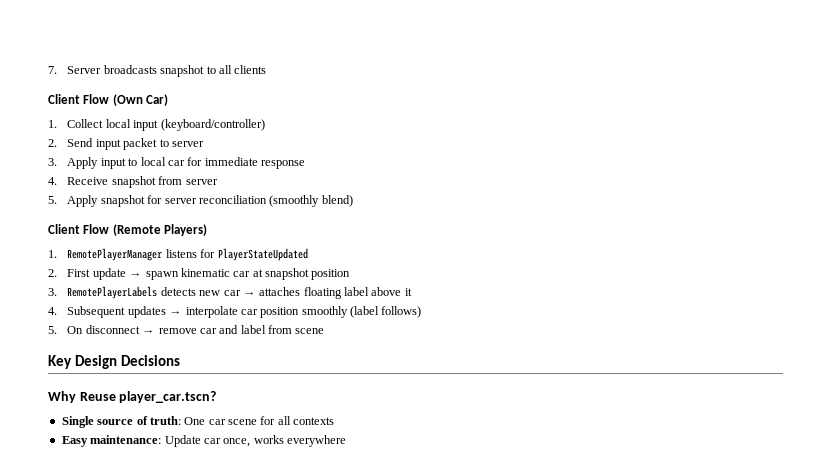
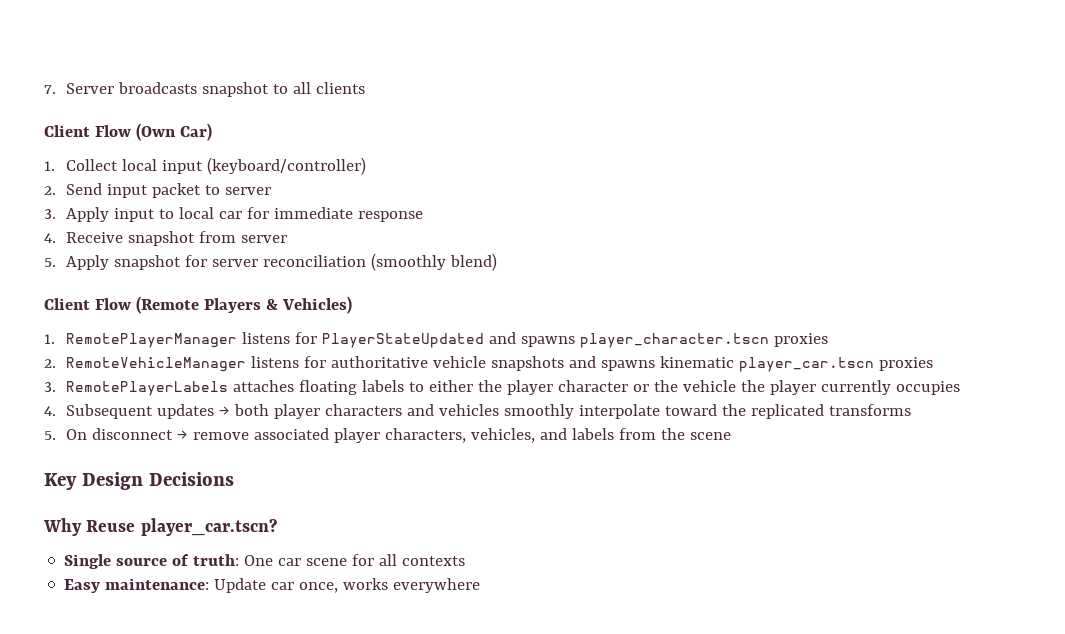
[164,224,208,236] Players) -> [203,296,352,314] Players & Vehicles)
[48,268,351,280] [48,286,412,299] [48,306,422,318] // 2. First update → spawn kinematic car at snapshot position // 3. RemotePlayerLabels detects new car → attaches floating label above it // 4. Subsequent updates → interpolate car position smoothly (label follows) -> [489,332,829,348] [44,356,934,372] [44,380,961,396] [44,404,912,419] and spawns player_character.tscn proxies // 2. RemoteVehicleManager listens for authoritative vehicle snapshots and spawns kinematic player_car.tscn proxies // 3. RemotePlayerLabels attaches floating labels to either the player character or the vehicle the player currently occupies // 4. Subsequent updates → both player characters and vehicles smoothly interpolate toward the replicated transforms
[199,325,293,334] car and label from -> [254,428,686,443] associated player characters, vehicles, and labels from the

